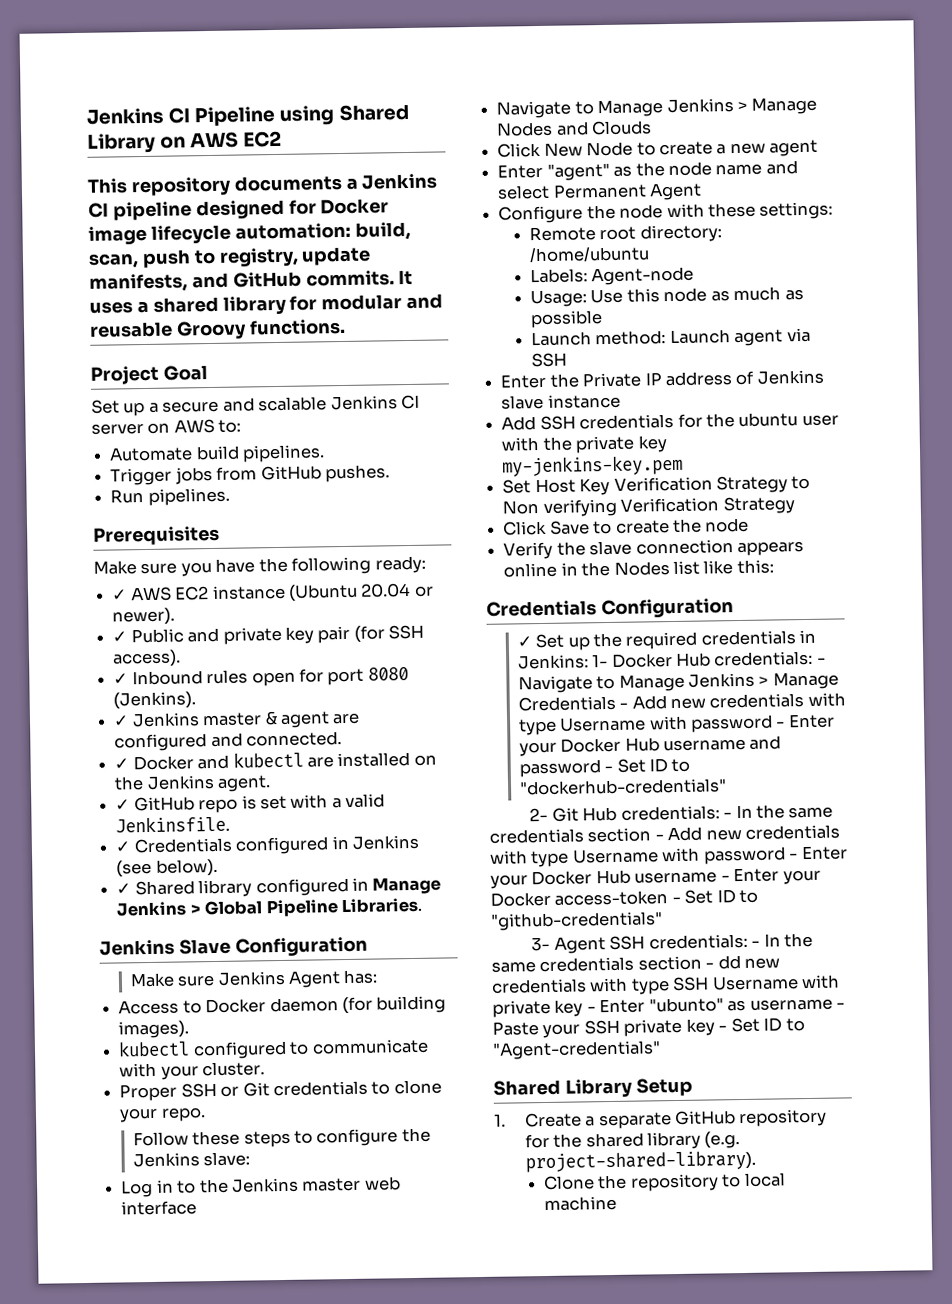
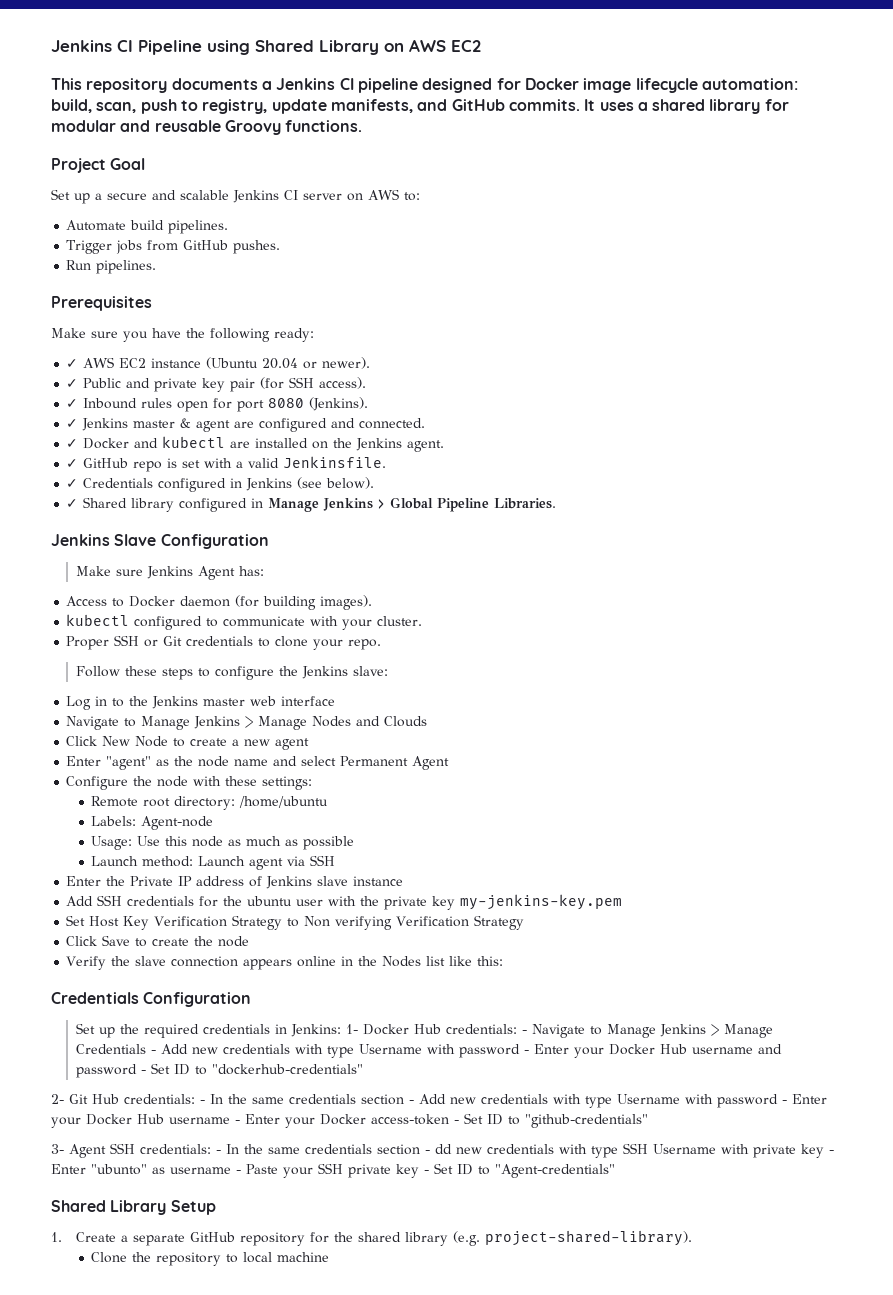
[516,636,532,648] ✓ -> (252, 999) none

